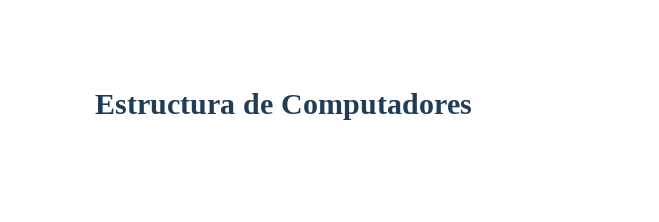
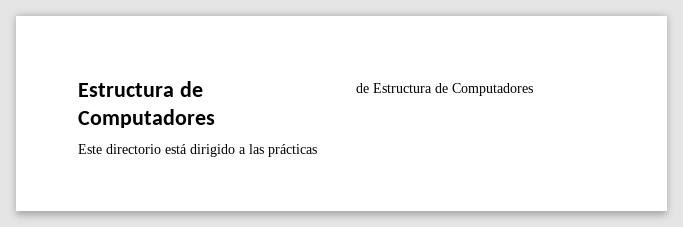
[95,93,473,120] Estructura de Computadores -> [78,81,203,97] [78,109,215,128] [78,144,317,157] [356,83,533,96] Estructura de Computadores // Este directorio está dirigido a las prácticas de Estructura de Computadores

